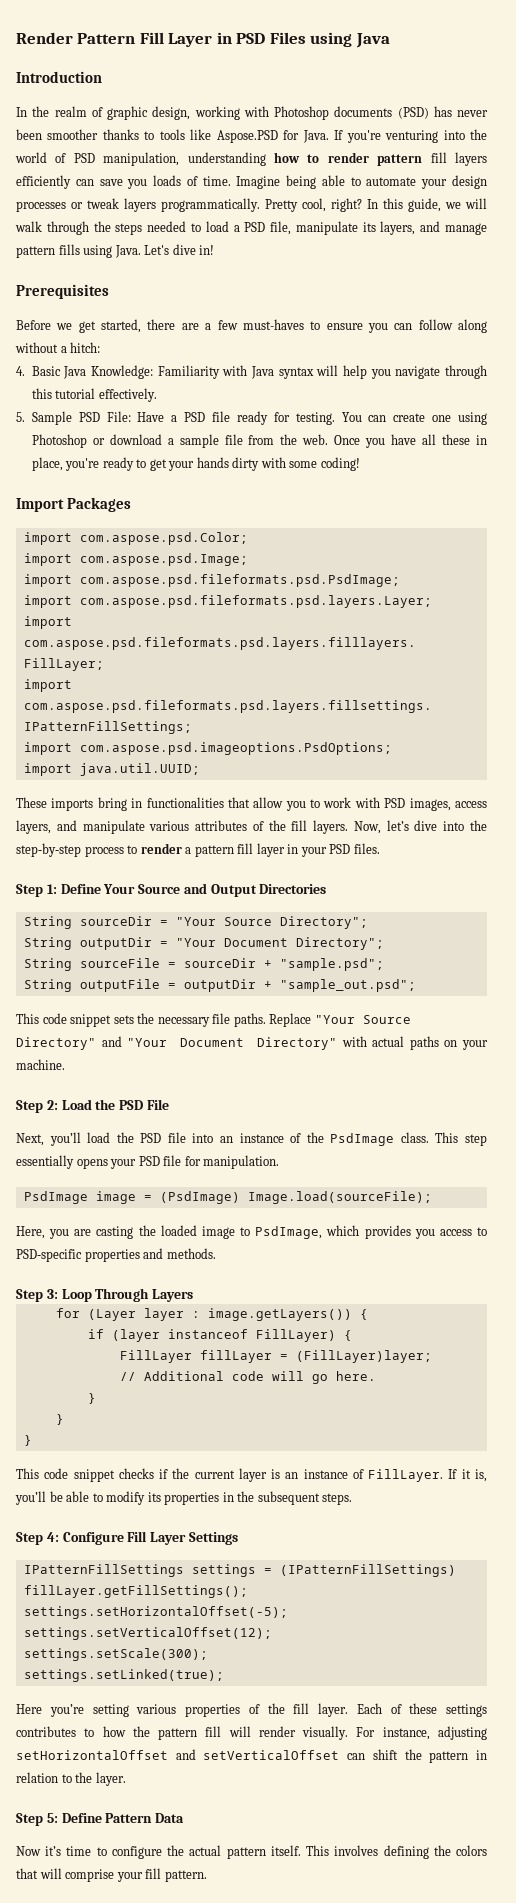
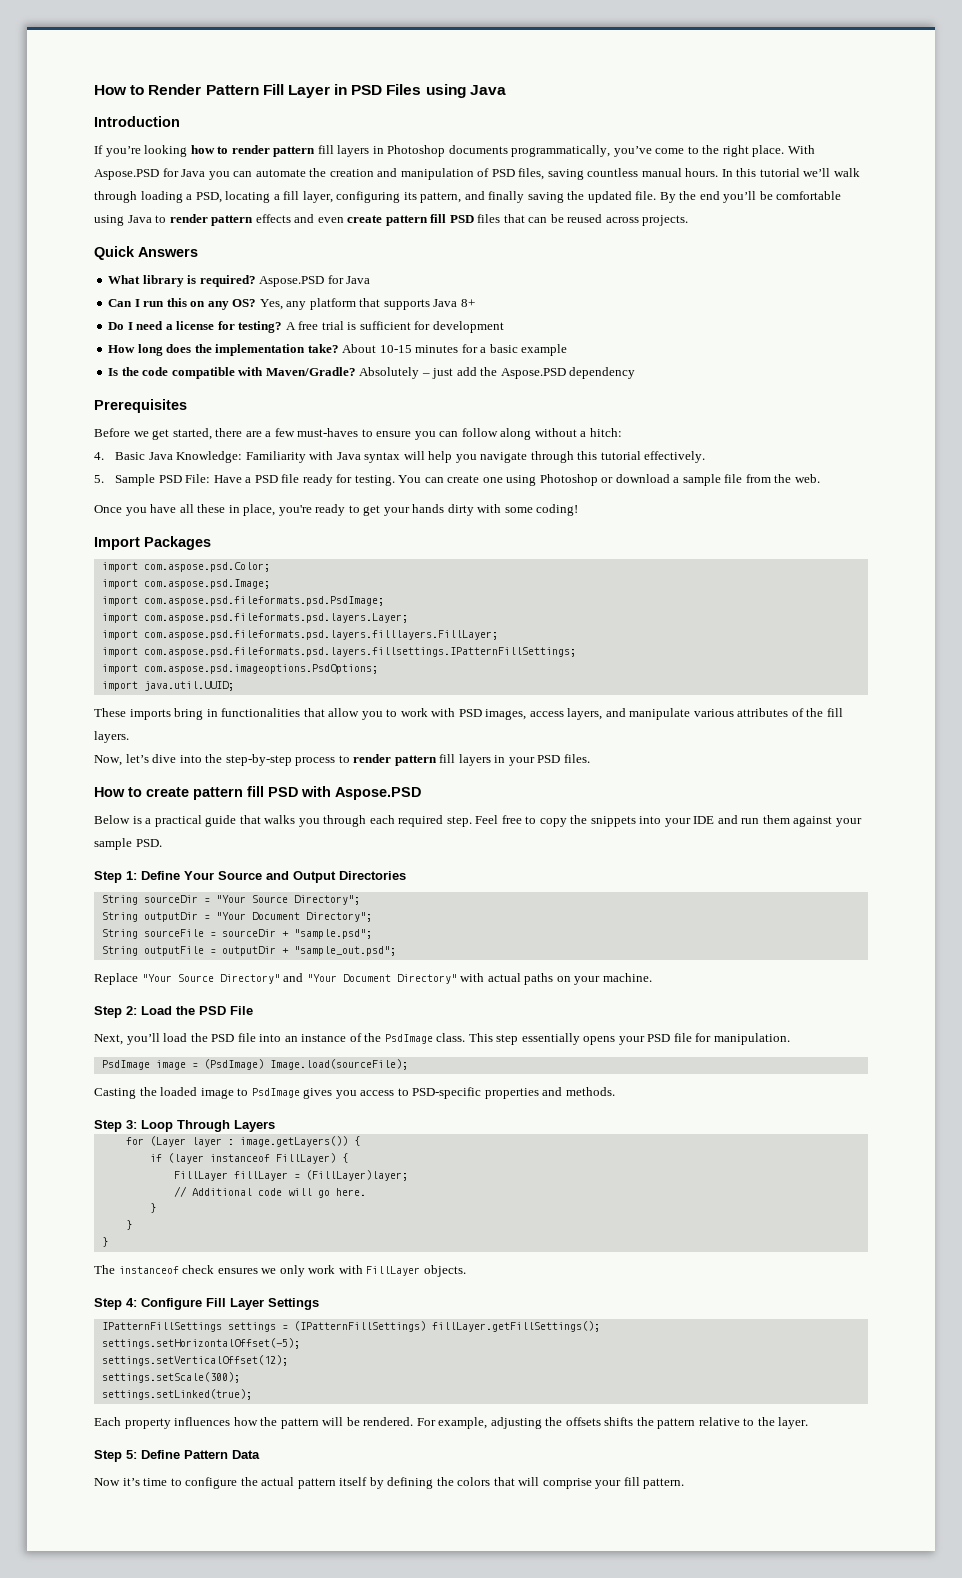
(16, 38) none -> [94,85,145,95] How to
[16,106,488,120] [16,129,487,143] [15,152,266,166] In the realm of graphic design, working with Photoshop documents (PSD) has never been smoother thanks to tools like Aspose.PSD for Java. If you're venturing into the world of PSD manipulation, understanding -> [94,145,188,157] If you’re looking
[16,175,488,189] [16,198,487,212] [15,221,487,235] [16,244,215,258] efficiently can save you loads of time. Imagine being able to automate your design processes or tweak layers programmatically. Pretty cool, right? In this guide, we will walk through the steps needed to load a PSD file, manipulate its layers, and manage pattern fills using Java. Let's dive in! -> [372,145,815,157] [94,168,860,180] [94,191,842,203] [94,214,689,226] [94,246,198,260] [108,275,371,287] [108,298,475,310] [108,321,504,333] [108,344,568,356] [108,367,636,379] in Photoshop documents programmatically, you’ve come to the right place. With Aspose.PSD for Java you can automate the creation and manipulation of PSD files, saving countless manual hours. In this tutorial we’ll walk through loading a PSD, locating a fill layer, configuring its pattern, and finally saving the updated file. By the end you’ll be comfortable using Java to render pattern effects and even create pattern fill PSD files that can be reused across projects. // Quick Answers // What library is required? Aspose.PSD for Java // Can I run this on any OS? Yes, any platform that supports Java 8+ // Do I need a license for testing? A free trial is sufficient for development // How long does the implementation take? About 10‑15 minutes for a basic example // Is the code compatible with Maven/Gradle? Absolutely – just add the Aspose.PSD dependency
(329, 439) none -> (820, 478) //
(349, 827) none -> (129, 737) //
[185,843,285,857] a pattern fill layer -> [394,754,491,766] pattern fill layers
(380, 848) none -> [94,786,421,800] [94,815,862,827] [94,838,162,850] // How to create pattern fill PSD with Aspose.PSD // Below is a practical guide that walks you through each required step. Feel free to copy the snippets into your IDE and run them against your sample PSD.
[16,1013,266,1027] This code snippet sets the necessary file paths. -> (396, 951) none
[16,1226,134,1239] Here, you are casting -> [94,1088,136,1099] Casting
[255,1225,411,1239] PsdImage, which provides -> [251,1088,333,1099] PsdImage gives
[16,1468,487,1482] [15,1491,353,1505] This code snippet checks if the current layer is an instance of FillLayer. If it is, you’ll be able to modify its properties in the subsequent steps. -> [94,1265,466,1277] The instanceof check ensures we only work with FillLayer objects.
[16,1703,487,1717] [16,1726,487,1740] [16,1749,488,1763] [16,1772,58,1783] Here you’re setting various properties of the fill layer. Each of these settings contributes to how the pattern fill will render visually. For instance, adjusting setHorizontalOffset and setVerticalOffset can shift the pattern in relation -> [94,1417,740,1429] Each property influences how the pattern will be rendered. For example, adjusting the offsets shifts the pattern relative
[270,1845,379,1856] itself. This involves -> [339,1477,384,1489] itself by

